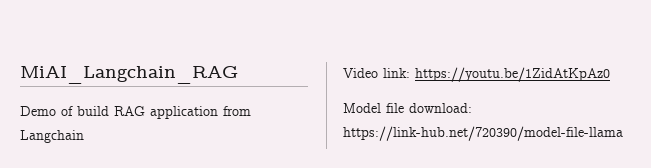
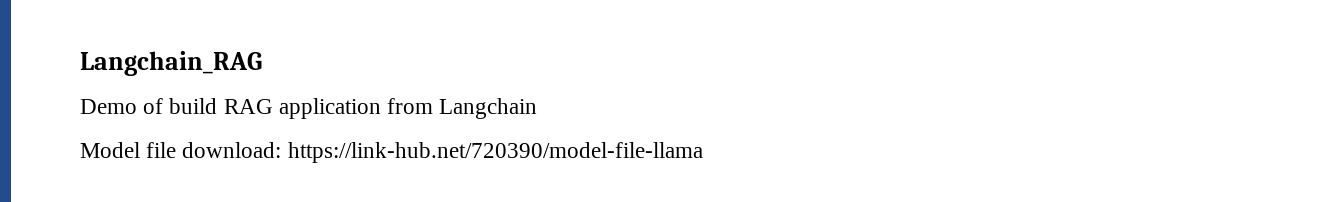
[20,66,238,84] MiAI_Langchain_RAG -> [80,51,262,76] Langchain_RAG
[343,67,610,82] // Video link: https://youtu.be/1ZidAtKpAz0 -> (538, 108) none

